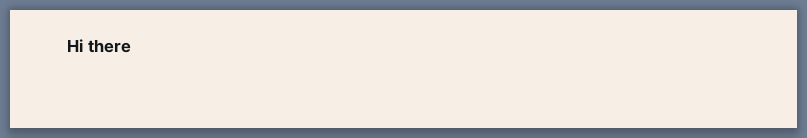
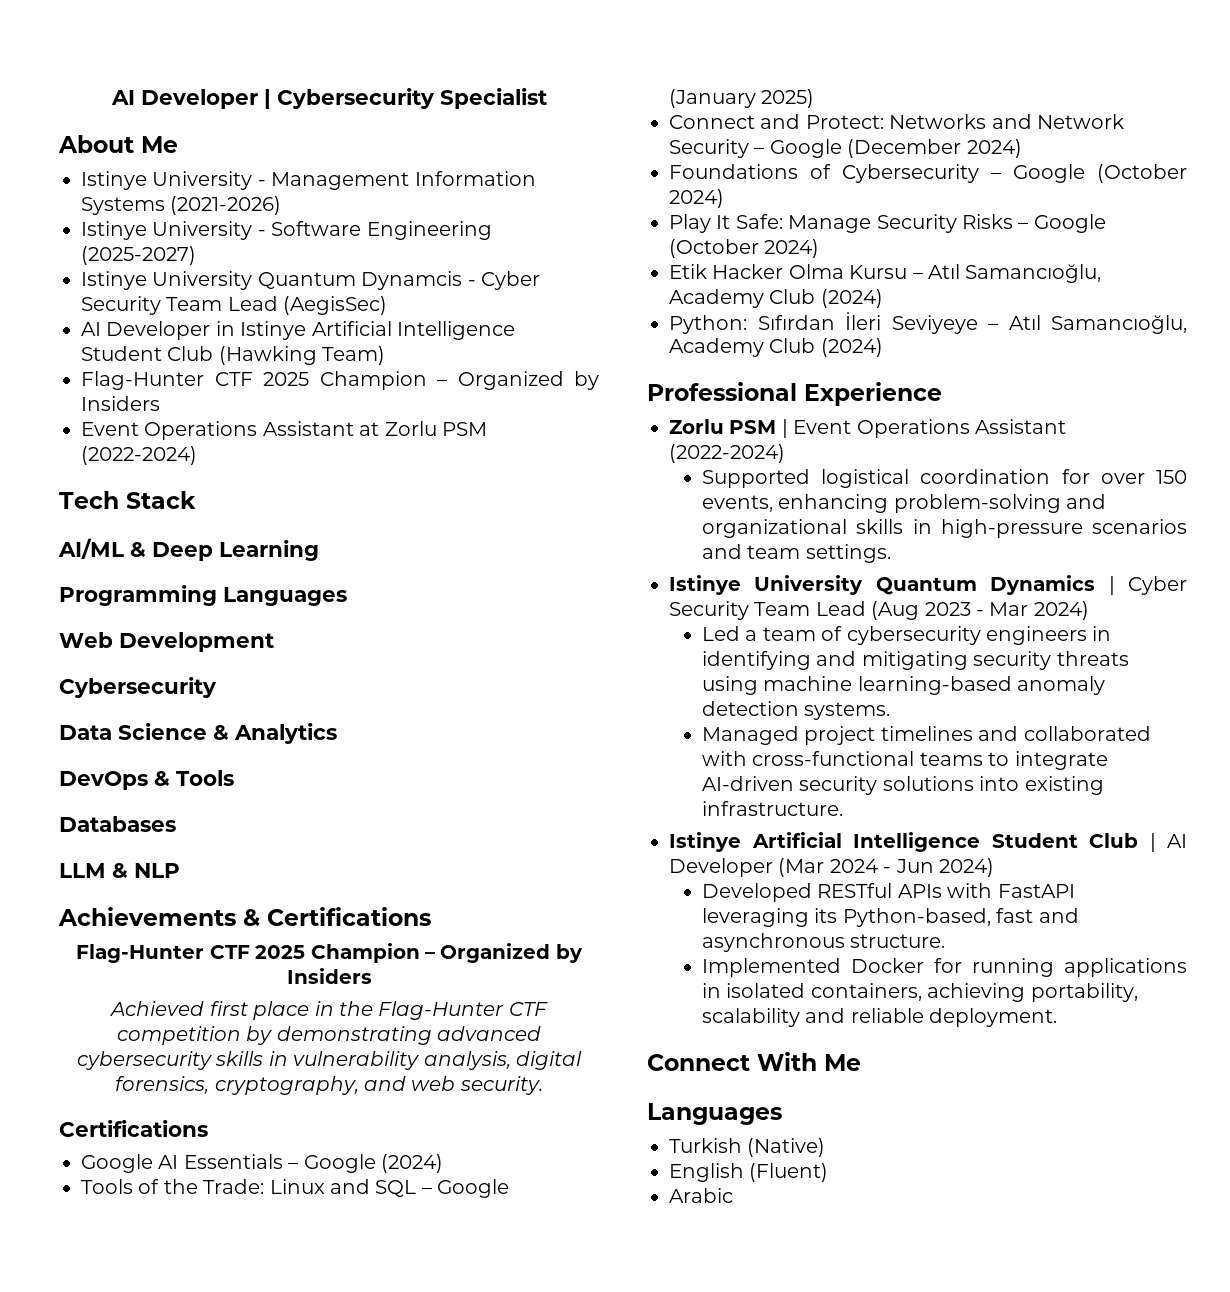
[67,39,131,53] Hi there -> [110,88,547,109] [58,135,178,153] [81,171,536,190] [81,196,282,215] [81,221,492,240] [81,246,196,265] [81,271,540,290] [81,296,388,315] [81,321,515,340] [81,346,386,365] [81,371,599,390] [81,396,160,411] [81,421,487,440] [81,446,197,465] [59,491,196,509] [58,538,319,561] [59,585,347,606] [59,632,274,652] [59,677,217,698] [59,723,337,744] [59,770,234,790] [59,816,176,832] [59,863,180,878] [58,907,431,926] [76,943,583,963] [286,968,372,984] [109,1001,548,1020] [116,1026,542,1045] [77,1051,582,1070] [115,1076,543,1095] [59,1120,208,1137] [81,1154,443,1173] [81,1179,510,1198] [669,89,815,108] [669,114,1124,129] [669,139,1022,158] [669,164,1187,183] [669,189,724,208] [669,214,1106,233] [669,239,820,258] [669,264,1102,283] [669,289,883,308] [669,312,1187,334] [669,338,883,357] [647,382,942,406] [669,419,1066,438] [669,444,785,463] [702,469,1187,488] [702,494,1107,513] [702,519,1187,538] [702,544,891,563] [669,575,1187,595] [669,601,1089,620] [702,626,1112,645] [702,651,1129,670] [702,676,1106,695] [702,701,891,720] [702,726,1151,745] [702,751,1108,770] [702,776,1104,795] [702,801,844,816] [669,832,1187,852] [669,858,994,877] [702,883,1075,902] [702,908,1079,927] [702,933,946,952] [702,958,1187,977] [702,983,1138,1002] [702,1008,1058,1027] [647,1052,861,1071] [647,1103,782,1125] [669,1138,826,1157] [669,1163,829,1182] [669,1188,733,1203] AI Developer | Cybersecurity Specialist // About Me // Istinye University - Management Information Systems (2021-2026) // Istinye University - Software Engineering (2025-2027) // Istinye University Quantum Dynamcis - Cyber Security Team Lead (AegisSec) // AI Developer in Istinye Artificial Intelligence Student Club (Hawking Team) // Flag-Hunter CTF 2025 Champion – Organized by Insiders // Event Operations Assistant at Zorlu PSM (2022-2024) // Tech Stack // AI/ML & Deep Learning // Programming Languages // Web Development // Cybersecurity // Data Science & Analytics // DevOps & Tools // Databases // LLM & NLP // Achievements & Certifications // Flag-Hunter CTF 2025 Champion – Organized by Insiders // Achieved first place in the Flag-Hunter CTF competition by demonstrating advanced cybersecurity skills in vulnerability analysis, digital forensics, cryptography, and web security. // Certifications // Google AI Essentials – Google (2024) // Tools of the Trade: Linux and SQL – Google (January 2025) // Connect and Protect: Networks and Network Security – Google (December 2024) // Foundations of Cybersecurity – Google (October 2024) // Play It Safe: Manage Security Risks – Google (October 2024) // Etik Hacker Olma Kursu – Atıl Samancıoğlu, Academy Club (2024) // Python: Sıfırdan İleri Seviyeye – Atıl Samancıoğlu, Academy Club (2024) // Professional Experience // Zorlu PSM | Event Operations Assistant (2022-2024) // Supported logistical coordination for over 150 events, enhancing problem-solving and organizational skills in high-pressure scenarios and team settings. // Istinye University Quantum Dynamics | Cyber Security Team Lead (Aug 2023 - Mar 2024) // Led a team of cybersecurity engineers in identifying and mitigating security threats using machine learning-based anomaly detection systems. // Managed project timelines and collaborated with cross-functional teams to integrate AI-driven security solutions into existing infrastructure. // Istinye Artificial Intelligence Student Club | AI Developer (Mar 2024 - Jun 2024) // Developed RESTful APIs with FastAPI leveraging its Python-based, fast and asynchronous structure. // Implemented Docker for running applications in isolated containers, achieving portability, scalability and reliable deployment. // Connect With Me // Languages // Turkish (Native) // English (Fluent) // Arabic

